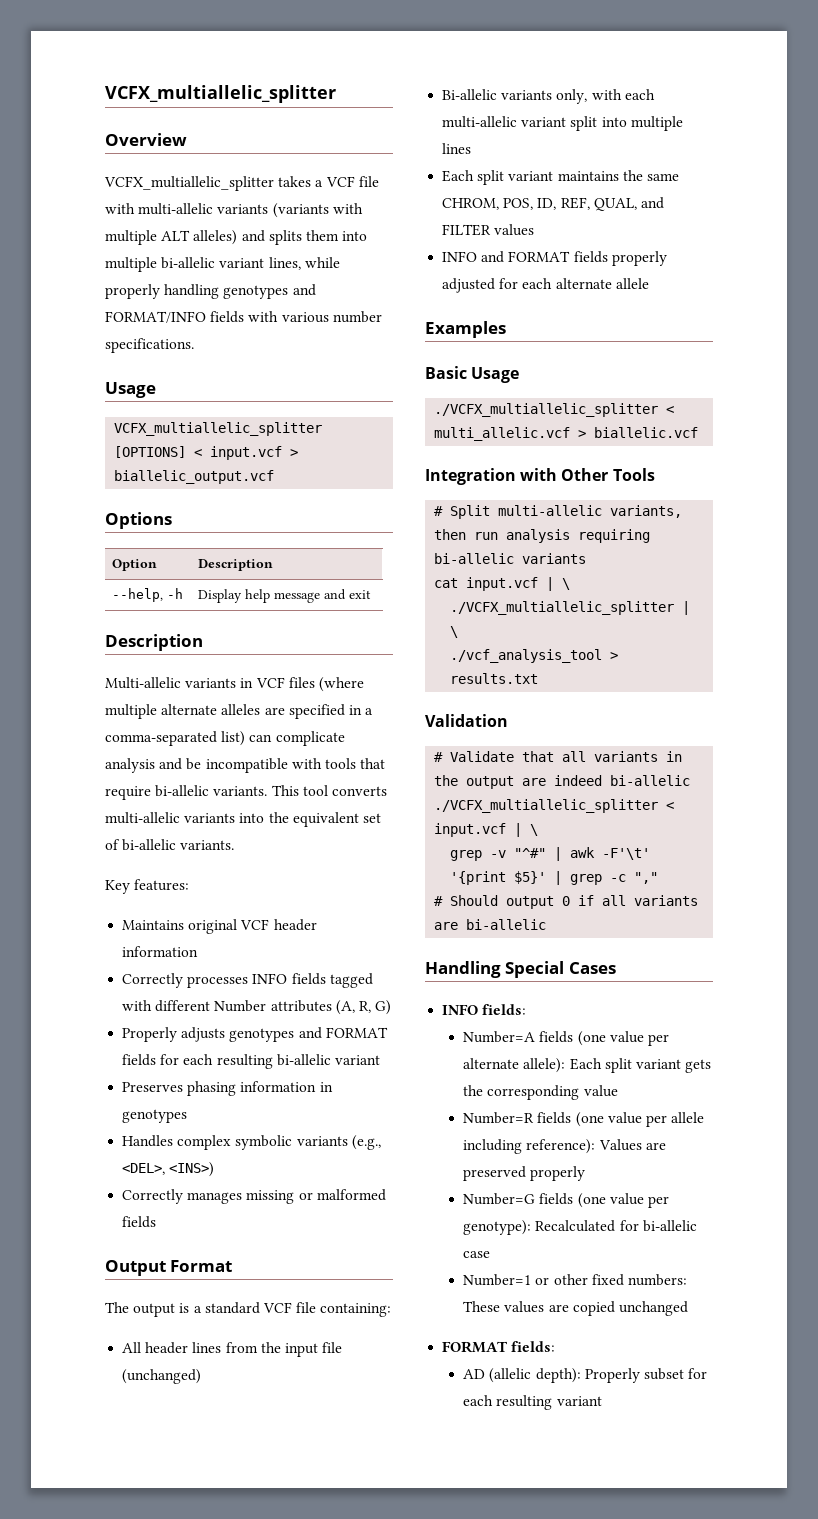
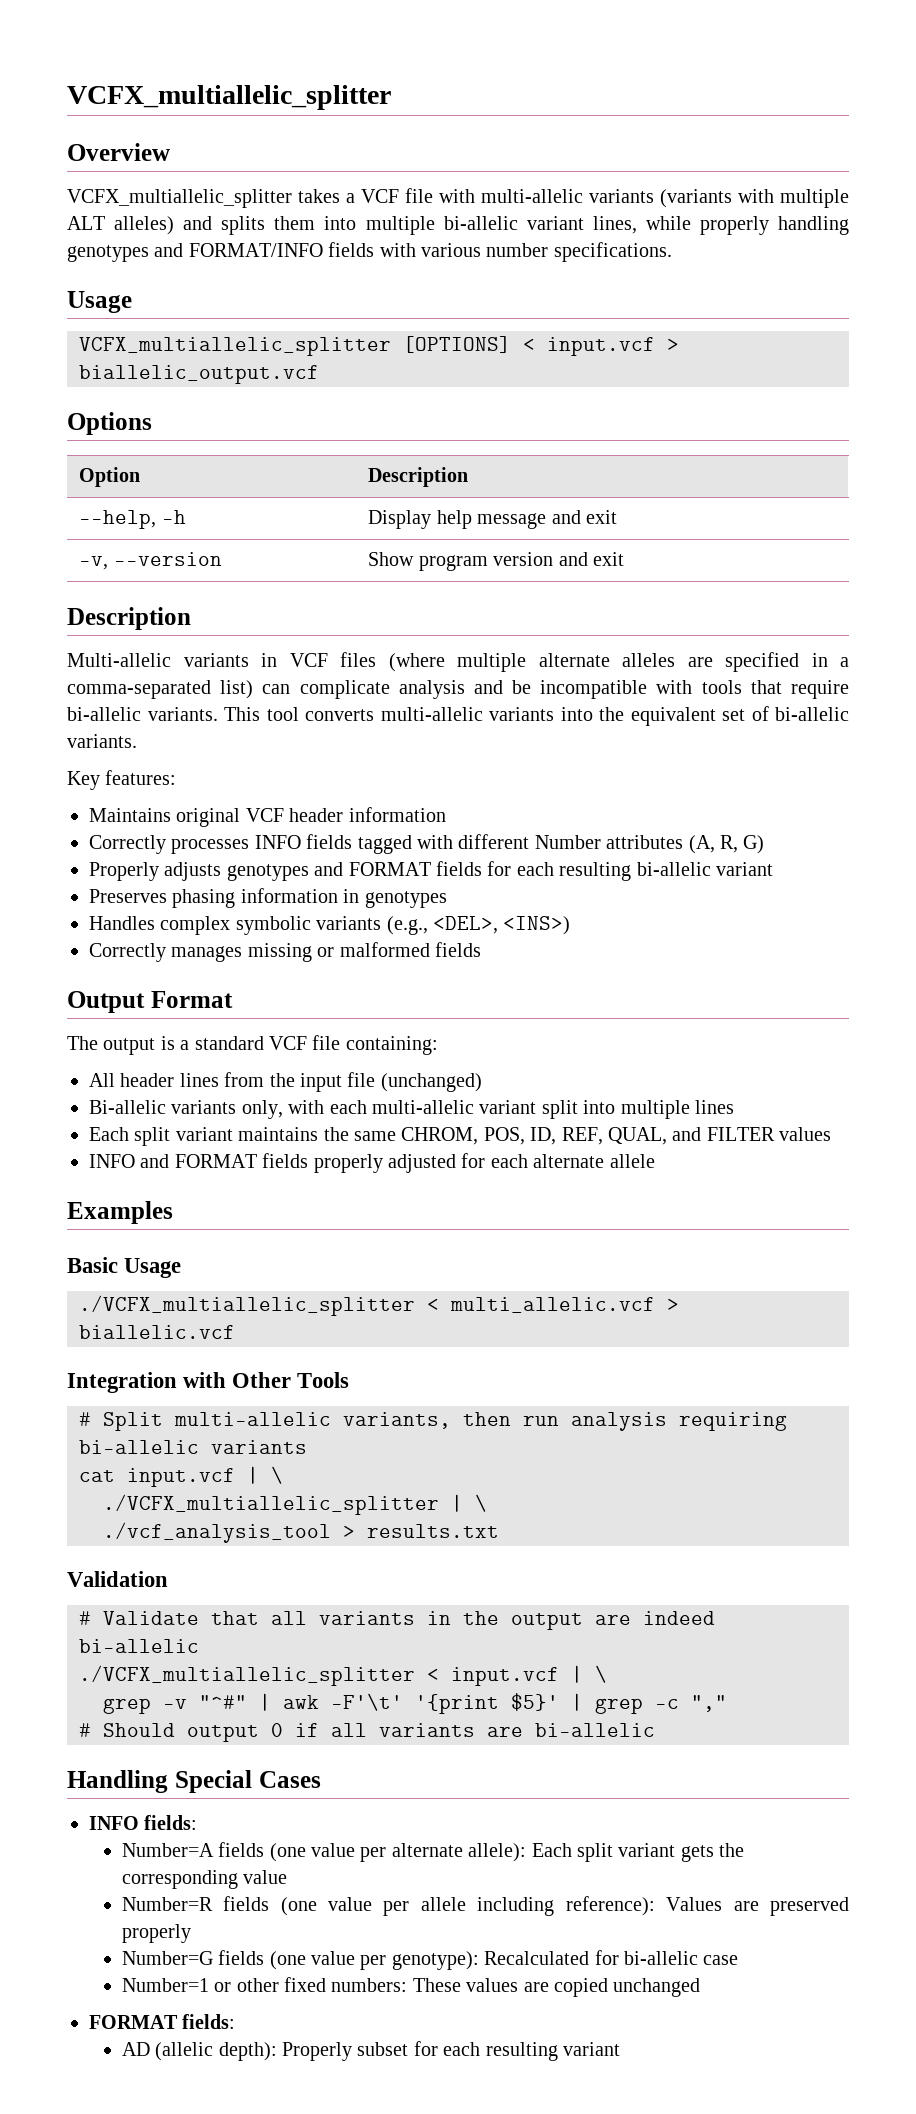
(372, 594) none -> [79,552,222,570] [368,552,624,571] // -v, --version | Show program version and exit

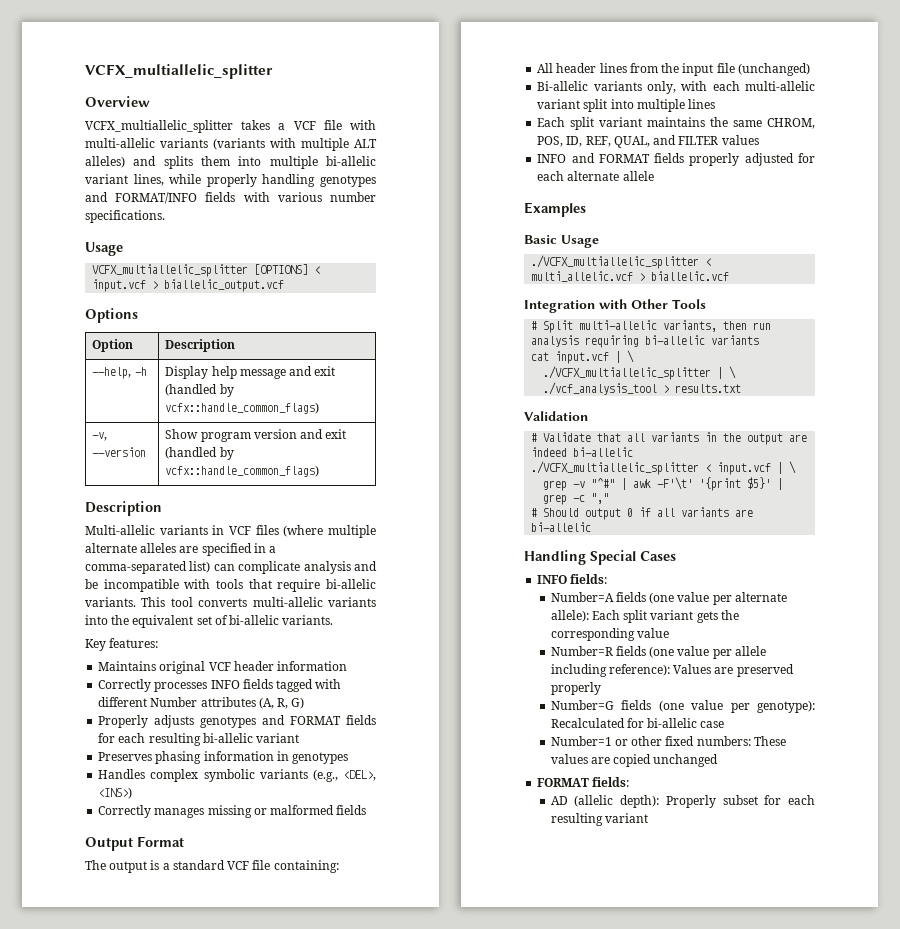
(617, 517) none -> [165,384,234,397] [165,402,320,414] (handled by vcfx::handle_common_flags)
(624, 559) none -> [165,447,234,460] [165,465,320,477] (handled by vcfx::handle_common_flags)

